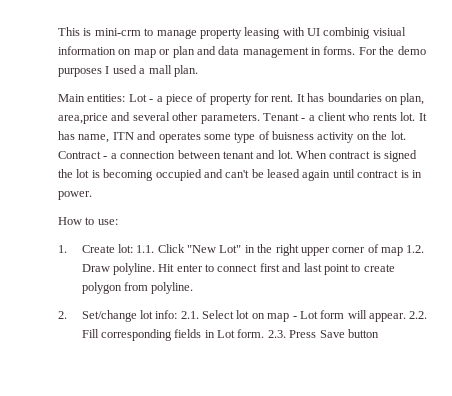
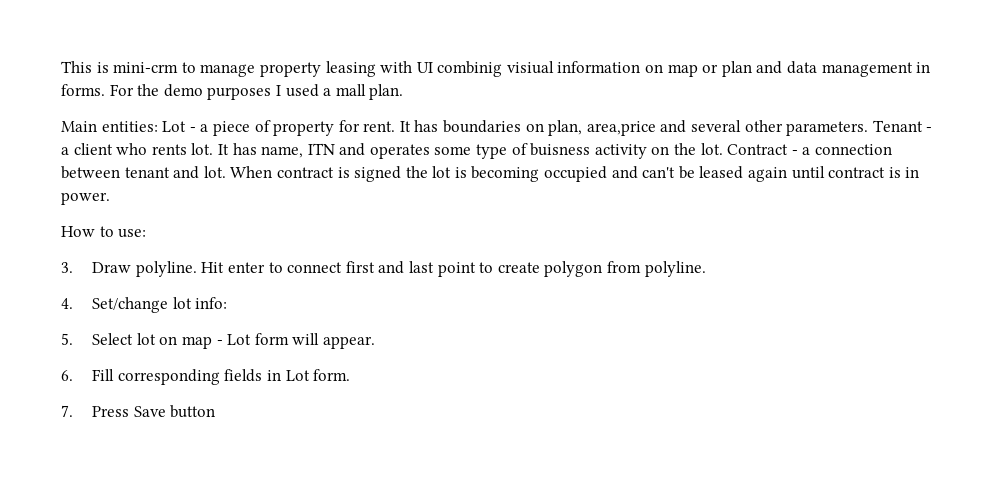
[58,244,425,256] 1. Create lot: 1.1. Click "New Lot" in the right upper corner of map 1.2. -> [61,262,73,273] 3.
[58,311,67,319] 2. -> [61,298,73,309] 4.
[180,311,199,319] 2.1. -> [61,333,73,345] // 5.
[409,311,428,319] 2.2. -> [61,370,73,381] // 6.
[267,330,286,338] 2.3. -> [61,405,73,417] // 7.

